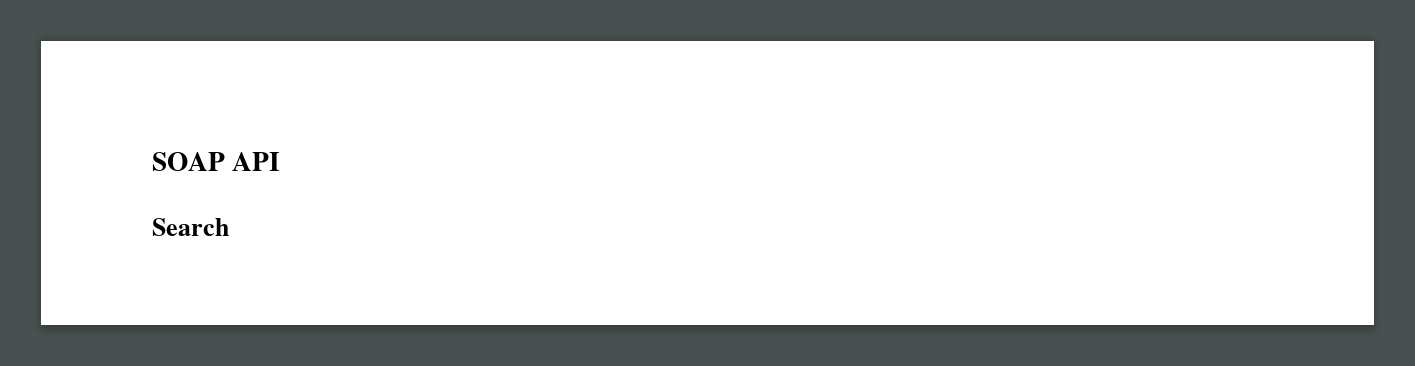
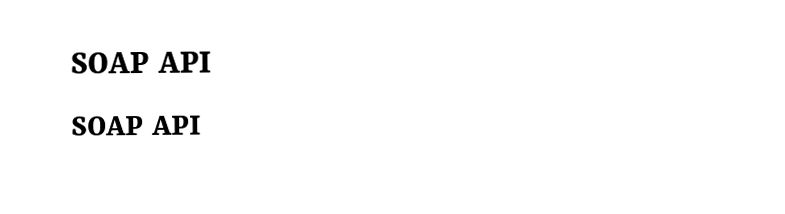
[152,218,229,236] Search -> [71,115,202,136] SOAP API

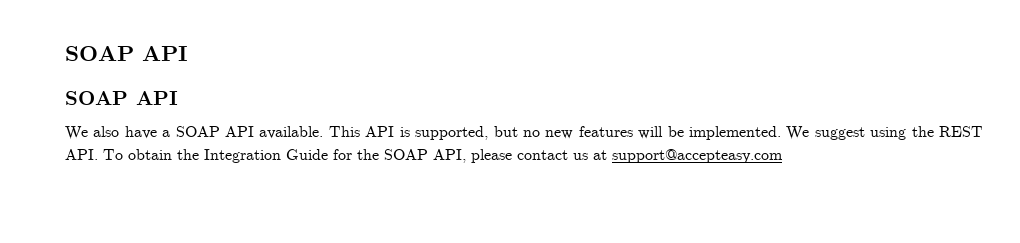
(202, 125) none -> [65,126,983,140] [65,149,783,163] // We also have a SOAP API available. This API is supported, but no new features will be implemented. We suggest using the REST API. To obtain the Integration Guide for the SOAP API, please contact us at support@accepteasy.com

